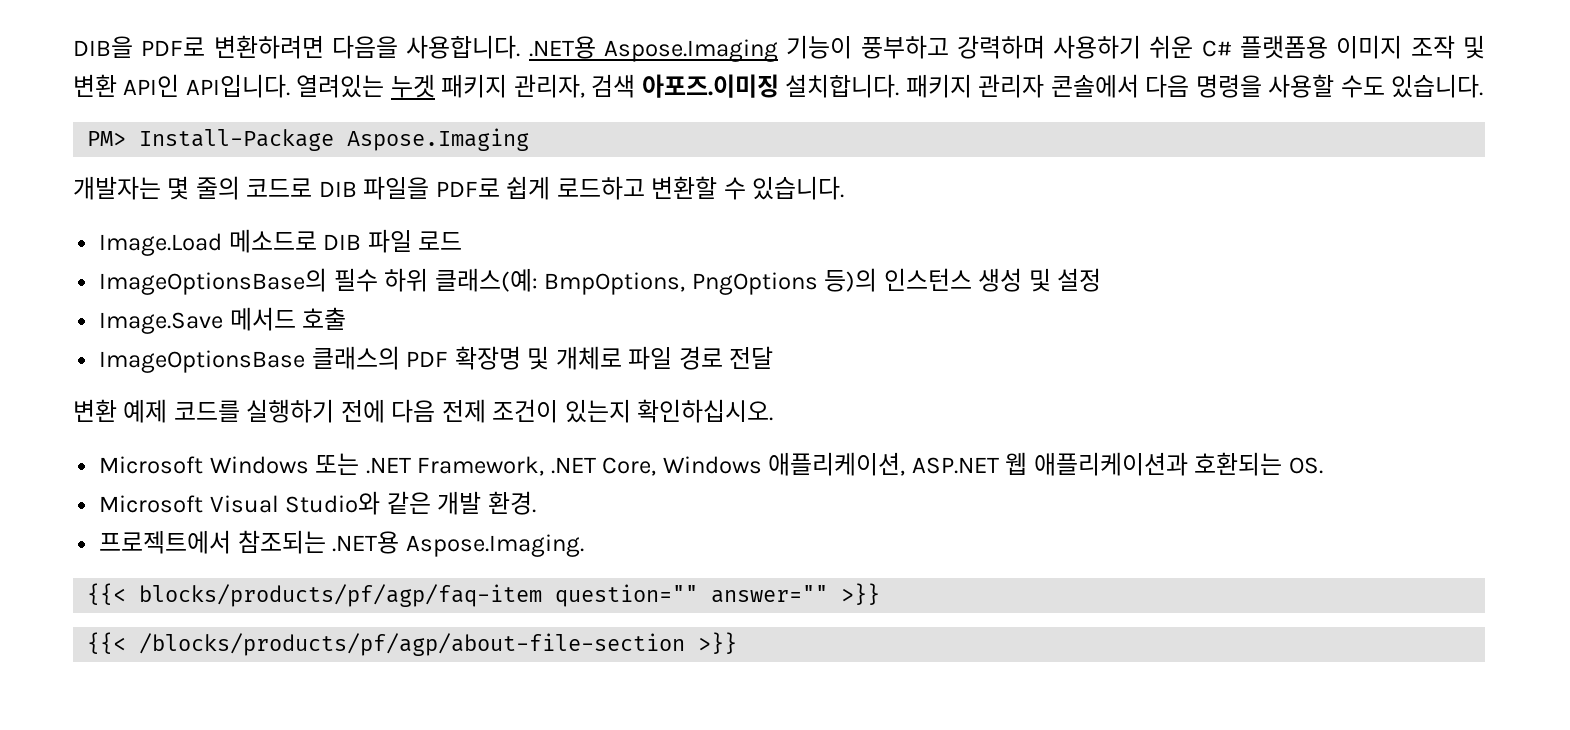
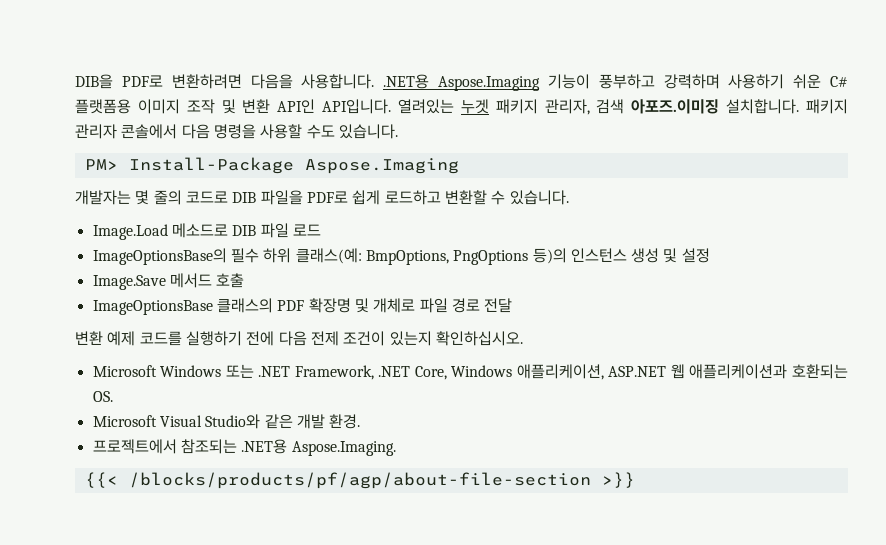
[87,583,881,607] // {{< blocks/products/pf/agp/faq-item question="" answer="" >}} -> (396, 448) none

